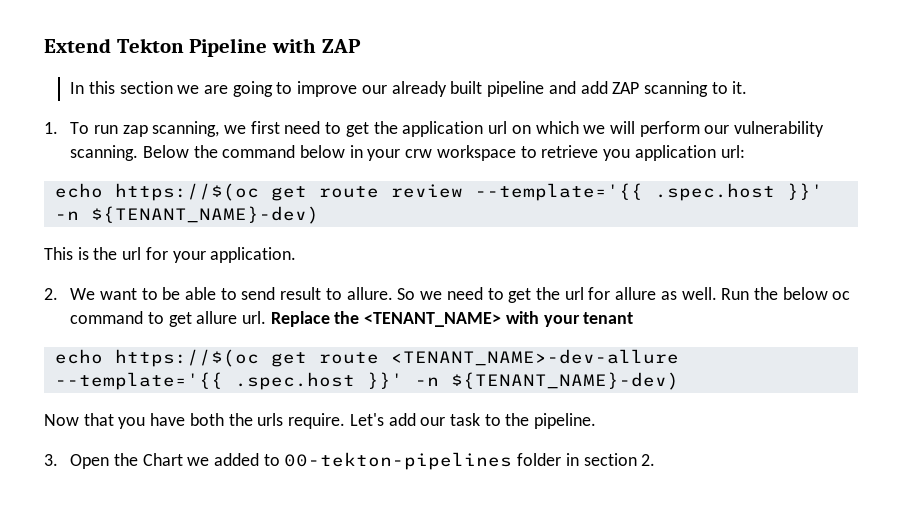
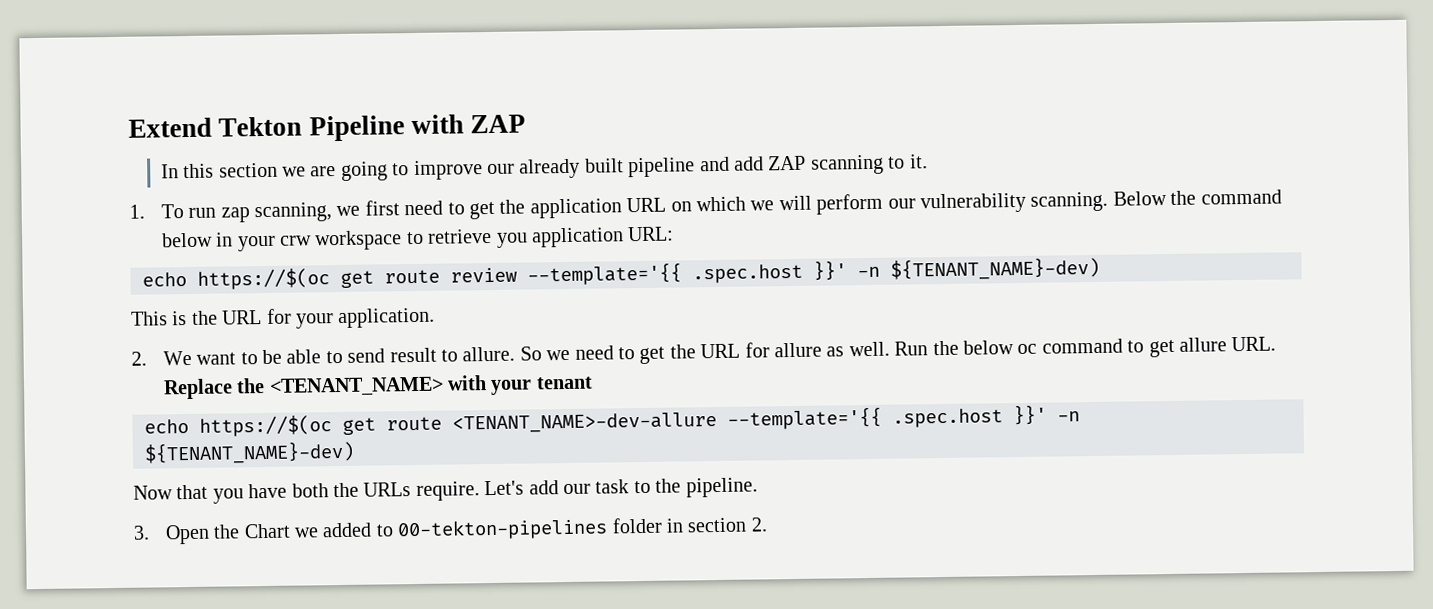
[488,121,508,134] url -> [626,197,667,213] URL
[720,145,745,158] url: -> [627,226,675,242] URL:
[122,247,142,260] url -> [222,310,263,325] URL
[564,287,584,300] url -> [700,343,741,359] URL
[241,311,266,324] url. -> [1231,336,1277,352] URL.
[257,413,284,426] urls -> [363,482,412,497] URLs

